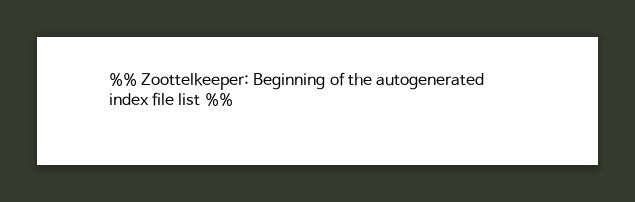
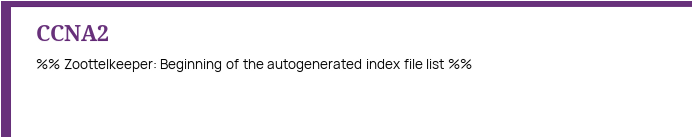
(109, 79) none -> [35,25,109,42] CCNA2 //

